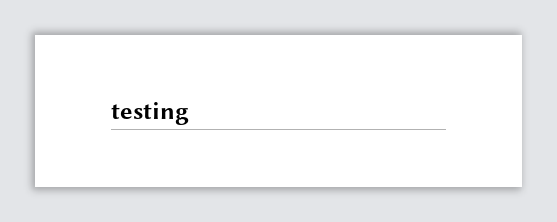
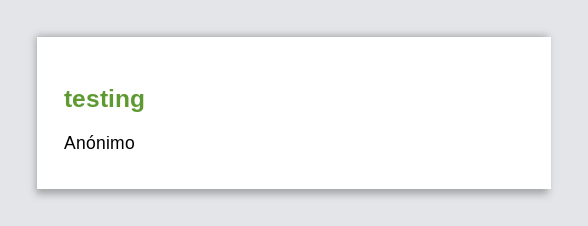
(189, 113) none -> [64,135,135,149] // Anónimo

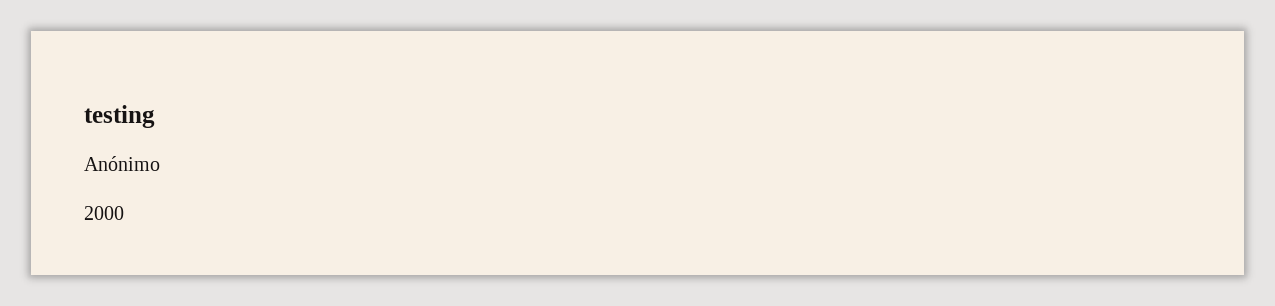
(135, 142) none -> [84,206,124,220] // 2000

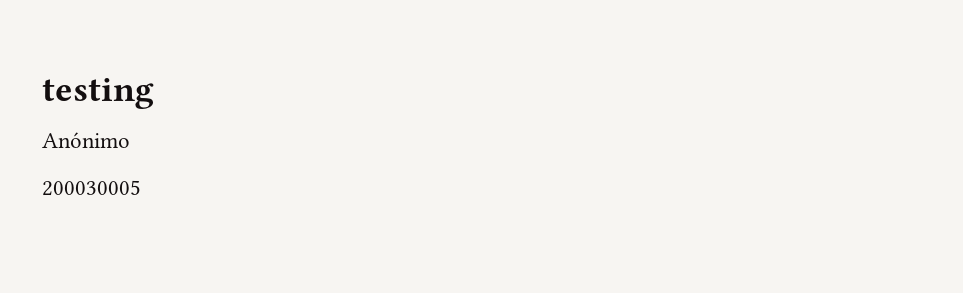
[84,206,124,220] 2000 -> [42,180,141,196] 200030005

